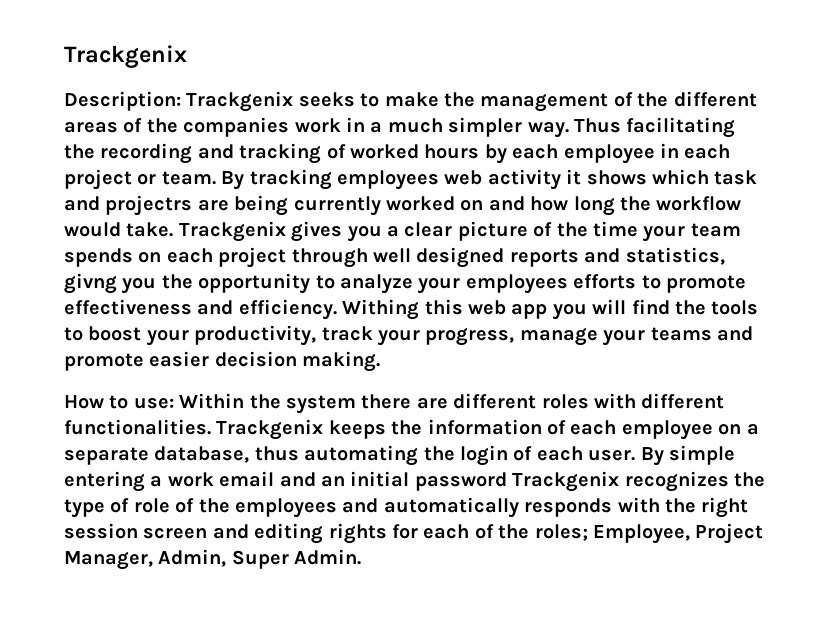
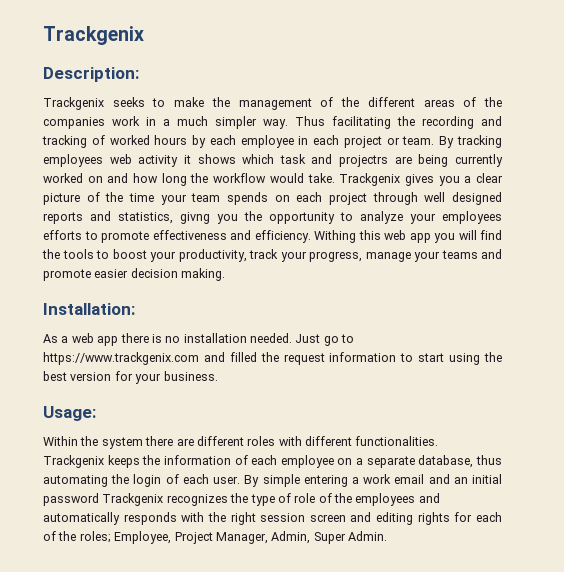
(181, 101) none -> (139, 74) //
[64,395,174,409] How to use: -> [43,303,135,315] [43,333,355,346] [43,352,503,365] [43,371,218,384] [43,406,96,421] Installation: // As a web app there is no installation needed. Just go to https://www.trackgenix.com and filled the request information to start using the best version for your business. // Usage: //

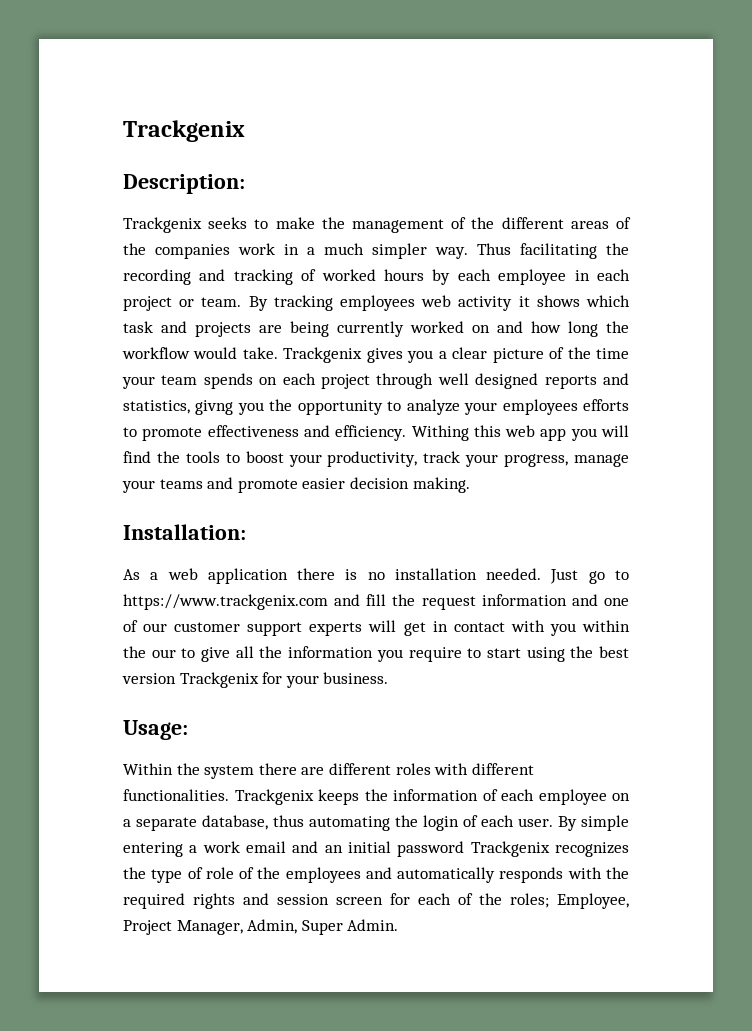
[339,155,389,167] projectrs -> [195,322,251,337] projects
[97,336,119,346] app -> [207,568,288,584] application
[229,352,257,362] filled -> [366,594,387,606] fill
(397, 357) none -> [571,594,630,606] [123,620,630,636] [123,646,462,662] and one of our customer support experts will get in contact with you within the our to give all the information you require
(112, 376) none -> [179,672,259,688] Trackgenix
[230,512,450,525] right session screen and editing rights -> [123,893,383,909] required rights and session screen

